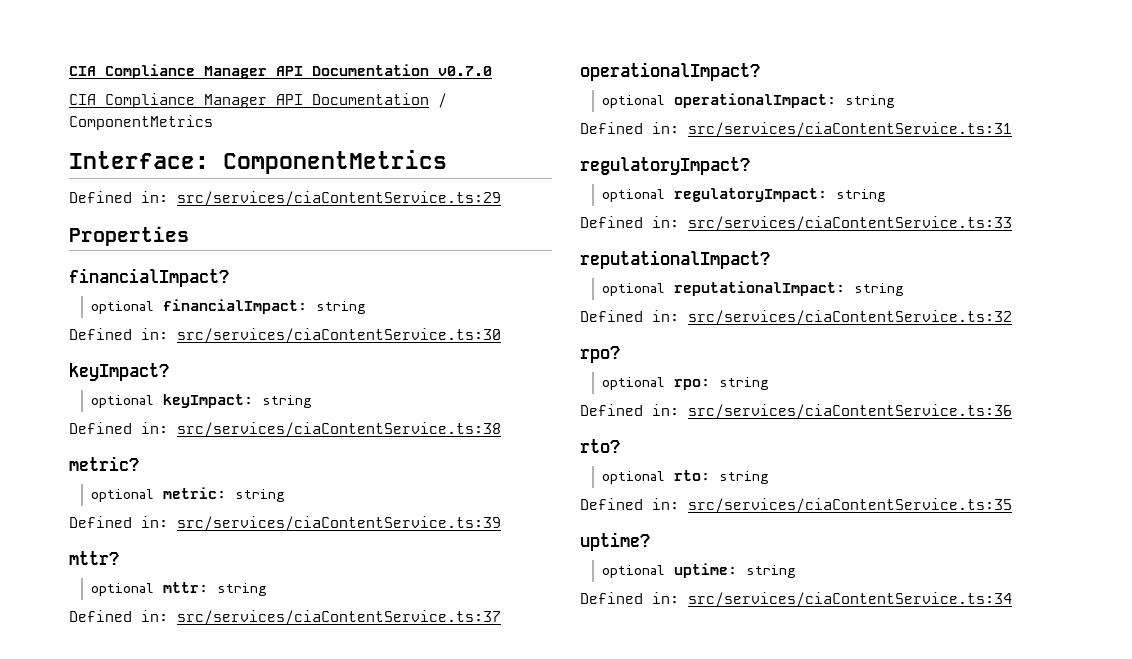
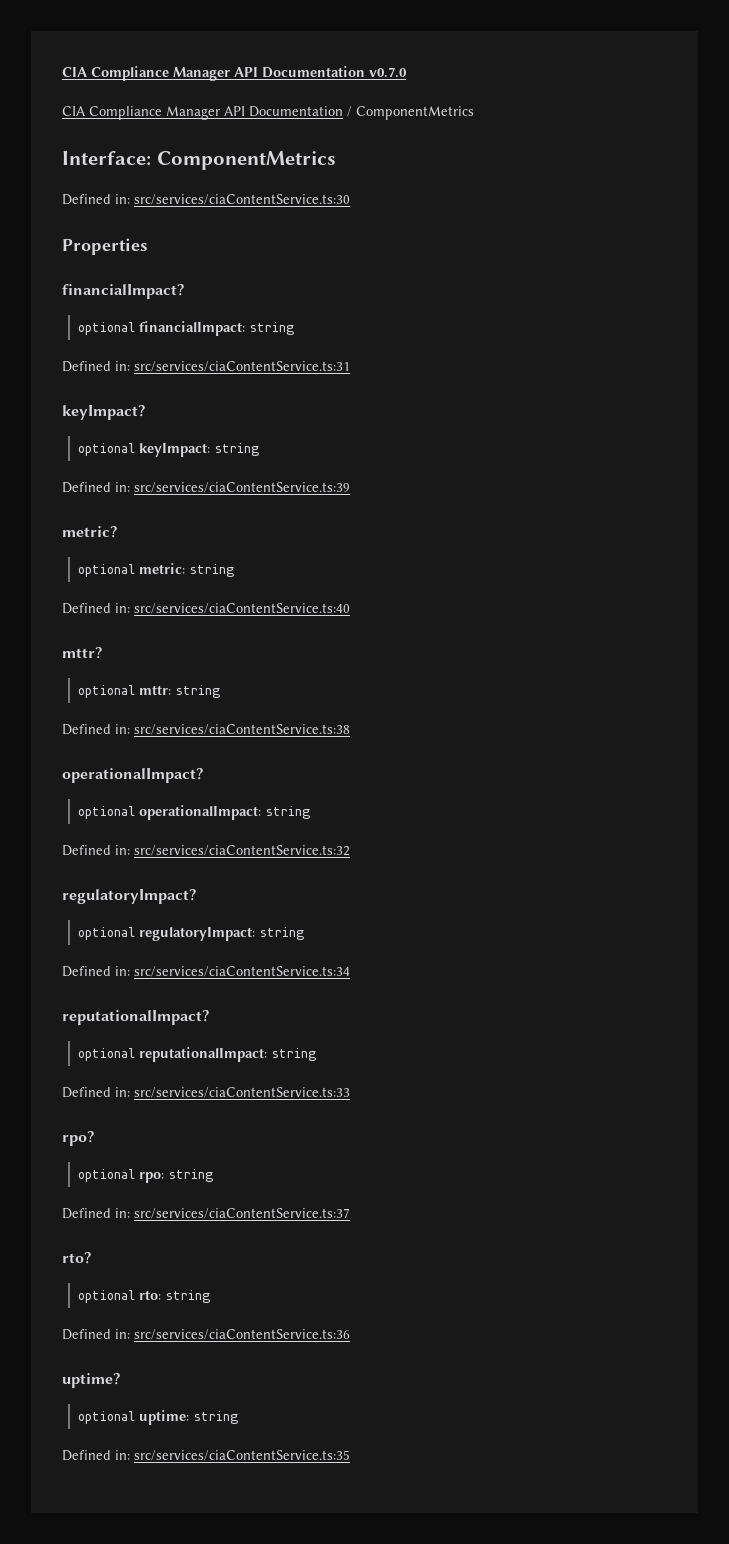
[177,191,501,206] src/services/ciaContentService.ts:29 -> [134,194,350,205] src/services/ciaContentService.ts:30
[177,328,501,343] src/services/ciaContentService.ts:30 -> [134,361,350,372] src/services/ciaContentService.ts:31
[177,422,501,437] src/services/ciaContentService.ts:38 -> [134,482,350,493] src/services/ciaContentService.ts:39
[177,516,501,531] src/services/ciaContentService.ts:39 -> [134,603,350,614] src/services/ciaContentService.ts:40
[177,610,501,625] src/services/ciaContentService.ts:37 -> [134,724,350,735] src/services/ciaContentService.ts:38
[688,122,1012,137] src/services/ciaContentService.ts:31 -> [134,845,350,856] src/services/ciaContentService.ts:32
[688,216,1012,231] src/services/ciaContentService.ts:33 -> [134,966,350,977] src/services/ciaContentService.ts:34
[688,310,1012,325] src/services/ciaContentService.ts:32 -> [134,1087,350,1098] src/services/ciaContentService.ts:33
[688,404,1012,419] src/services/ciaContentService.ts:36 -> [134,1208,350,1219] src/services/ciaContentService.ts:37
[688,498,1012,513] src/services/ciaContentService.ts:35 -> [134,1329,350,1340] src/services/ciaContentService.ts:36
[688,592,1012,607] src/services/ciaContentService.ts:34 -> [134,1450,350,1461] src/services/ciaContentService.ts:35

